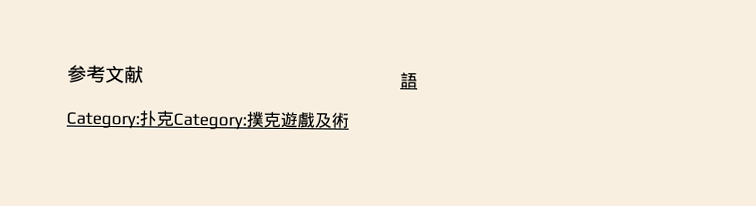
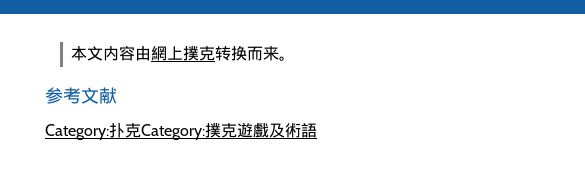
(67, 73) none -> [71,45,296,61] 本文内容由網上撲克转换而来。 //

